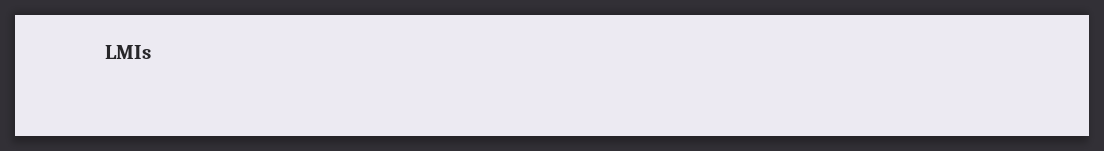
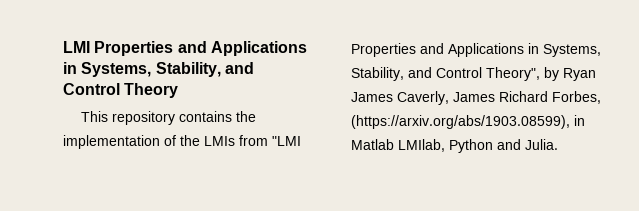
[105,45,151,59] LMIs -> [63,41,307,56] [63,62,254,77] [63,83,179,98] [81,111,257,125] [63,135,301,149] [351,43,601,57] [351,67,596,81] [351,91,601,105] [351,115,585,129] [351,139,558,153] LMI Properties and Applications in Systems, Stability, and Control Theory // This repository contains the implementation of the LMIs from "LMI Properties and Applications in Systems, Stability, and Control Theory", by Ryan James Caverly, James Richard Forbes, (https://arxiv.org/abs/1903.08599), in Matlab LMIlab, Python and Julia.

